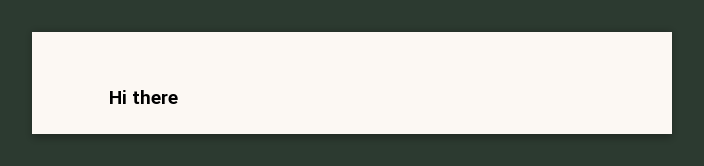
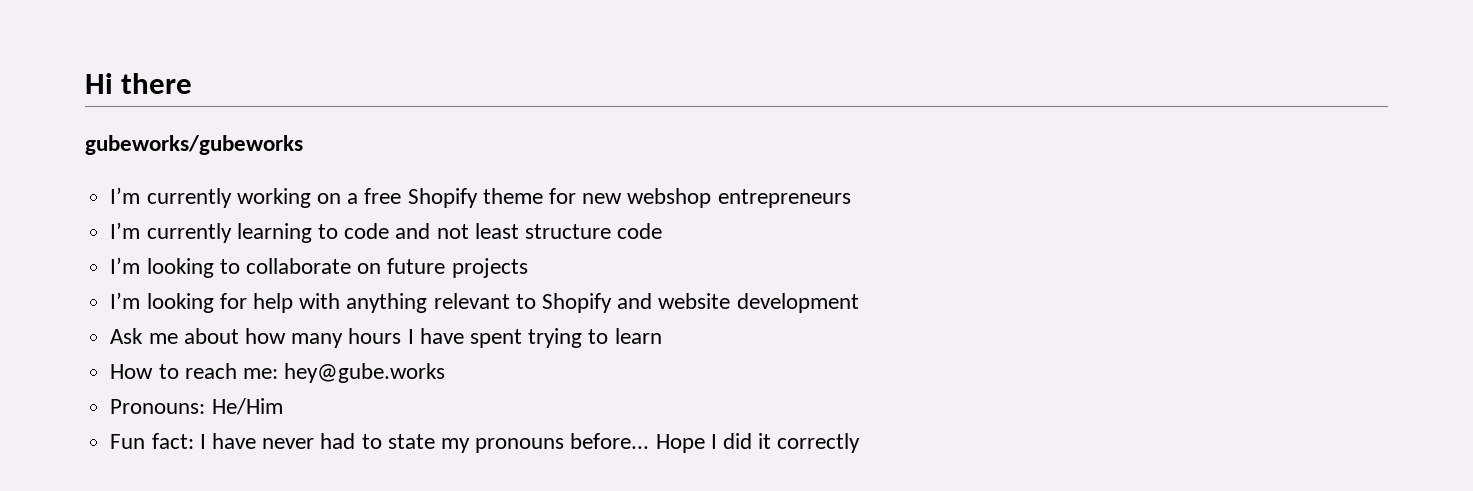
(179, 97) none -> [85,135,303,155] [110,187,851,208] [110,222,663,243] [110,257,528,278] [110,292,859,313] [110,328,662,348] [110,363,446,383] [110,398,283,415] [110,433,861,453] // gubeworks/gubeworks // I’m currently working on a free Shopify theme for new webshop entrepreneurs // I’m currently learning to code and not least structure code // I’m looking to collaborate on future projects // I’m looking for help with anything relevant to Shopify and website development // Ask me about how many hours I have spent trying to learn // How to reach me: hey@gube.works // Pronouns: He/Him // Fun fact: I have never had to state my pronouns before... Hope I did it correctly

